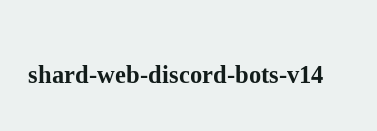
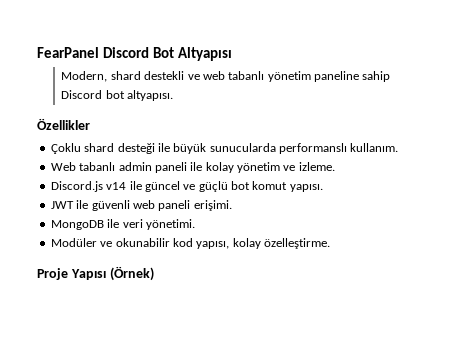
[28,65,323,83] shard-web-discord-bots-v14 -> [37,47,232,61] [61,71,391,82] [61,90,174,101] [37,118,90,130] [50,143,399,154] [50,162,335,173] [50,181,323,192] [50,200,232,211] [50,219,195,230] [50,238,330,249] [37,266,154,281] FearPanel Discord Bot Altyapısı // Modern, shard destekli ve web tabanlı yönetim paneline sahip Discord bot altyapısı. // Özellikler // Çoklu shard desteği ile büyük sunucularda performanslı kullanım. // Web tabanlı admin paneli ile kolay yönetim ve izleme. // Discord.js v14 ile güncel ve güçlü bot komut yapısı. // JWT ile güvenli web paneli erişimi. // MongoDB ile veri yönetimi. // Modüler ve okunabilir kod yapısı, kolay özelleştirme. // Proje Yapısı (Örnek)

